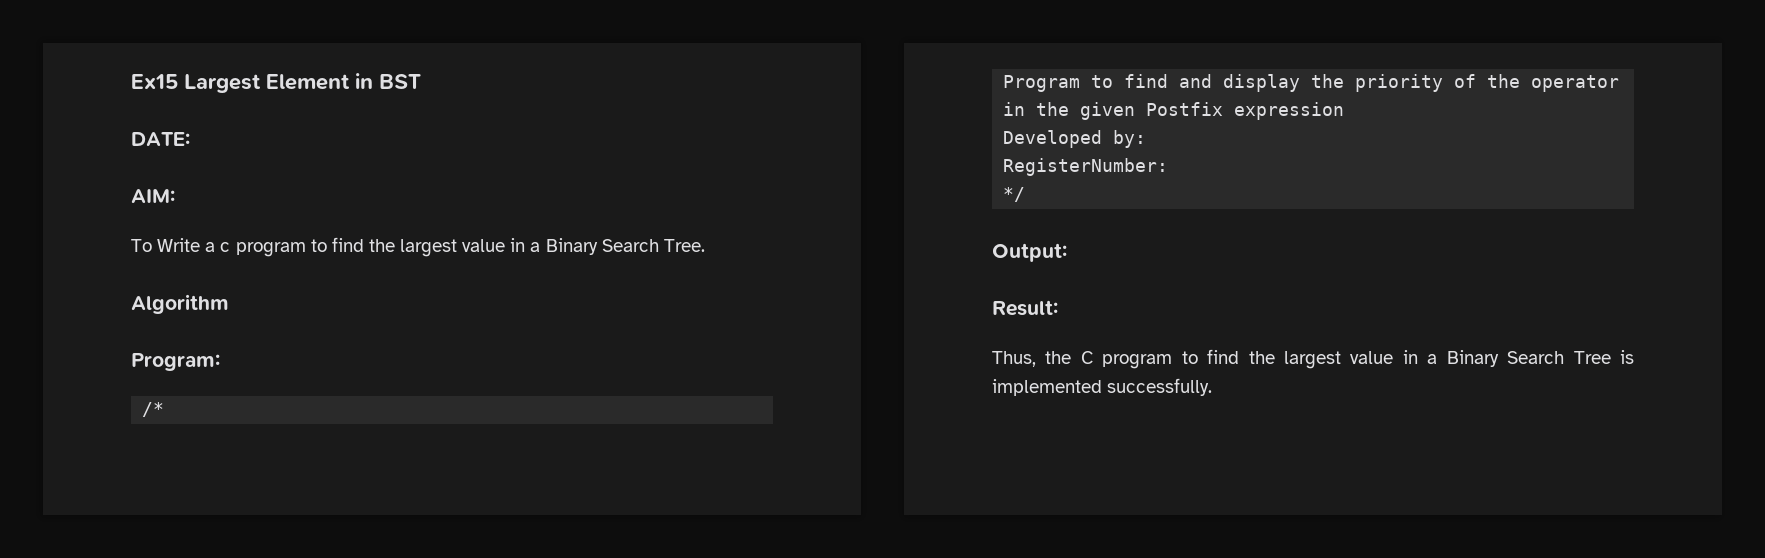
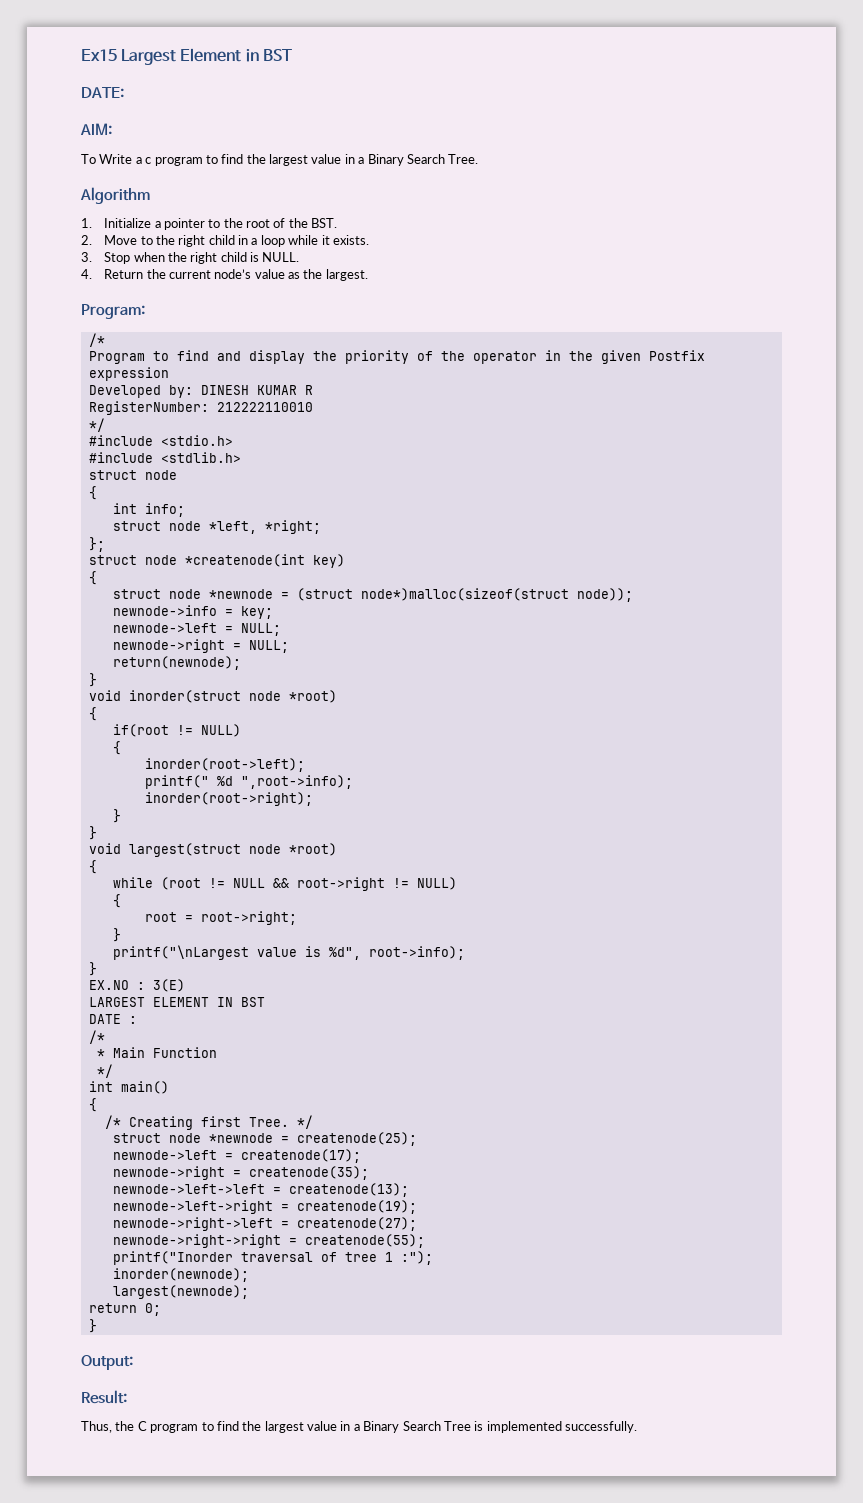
(229, 304) none -> [81,218,338,230] [81,235,369,247] [81,252,300,264] [81,269,368,281] // 1. Initialize a pointer to the root of the BST. // 2. Move to the right child in a loop while it exists. // 3. Stop when the right child is NULL. // 4. Return the current node’s value as the largest.
(1147, 139) none -> [200,385,313,395] DINESH KUMAR R
[1003,187,1026,202] // */ -> [216,402,313,412] [88,418,105,432] [88,435,233,446] [88,452,241,463] [88,470,177,480] [88,486,97,500] [112,503,185,517] [112,520,321,534] [88,537,105,552] [88,554,345,568] [88,571,97,585] [112,588,633,602] [112,605,273,619] [112,623,281,636] [112,639,289,653] [112,656,241,670] [88,673,97,687] [88,690,337,703] [88,707,97,721] [112,724,241,737] [112,741,121,755] [144,758,305,772] [144,775,353,789] [144,792,313,806] [112,809,121,823] [88,826,97,840] [88,843,337,857] [88,860,97,874] [112,877,457,891] [112,894,121,908] [144,911,297,925] [112,928,121,942] [112,945,465,960] [88,962,97,976] [88,979,185,992] [88,997,265,1007] [88,1014,137,1024] [88,1030,105,1044] [96,1047,217,1058] [96,1064,113,1078] [88,1081,169,1094] [88,1098,97,1112] [104,1115,313,1130] [112,1132,417,1146] [112,1149,361,1163] [112,1166,369,1180] [112,1183,409,1197] [112,1200,417,1214] [112,1217,417,1231] [112,1234,425,1248] [112,1251,433,1265] [112,1268,249,1282] [112,1285,249,1299] [88,1303,161,1316] [88,1319,97,1333] 212222110010 // */ // #include <stdio.h> // #include <stdlib.h> // struct node // { // int info; // struct node *left, *right; // }; // struct node *createnode(int key) // { // struct node *newnode = (struct node*)malloc(sizeof(struct node)); // newnode->info = key; // newnode->left = NULL; // newnode->right = NULL; // return(newnode); // } // void inorder(struct node *root) // { // if(root != NULL) // { // inorder(root->left); // printf(" %d ",root->info); // inorder(root->right); // } // } // void largest(struct node *root) // { // while (root != NULL && root->right != NULL) // { // root = root->right; // } // printf("\nLargest value is %d", root->info); // } // EX.NO : 3(E) // LARGEST ELEMENT IN BST // DATE : // /* // * Main Function // */ // int main() // { // /* Creating first Tree. */ // struct node *newnode = createnode(25); // newnode->left = createnode(17); // newnode->right = createnode(35); // newnode->left->left = createnode(13); // newnode->left->right = createnode(19); // newnode->right->left = createnode(27); // newnode->right->right = createnode(55); // printf("Inorder traversal of tree 1 :"); // inorder(newnode); // largest(newnode); // return 0; // }

